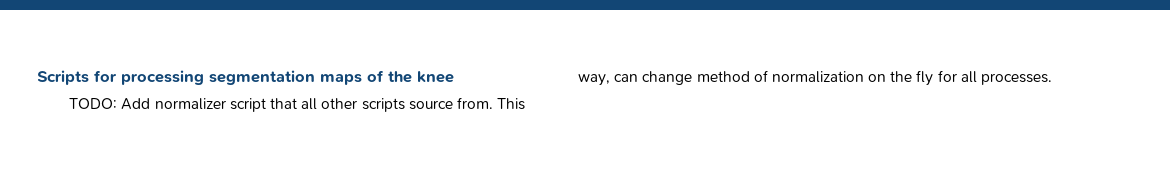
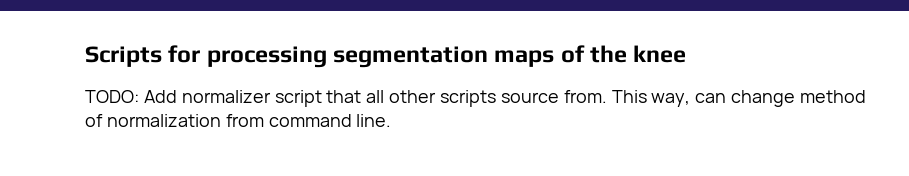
[868,70,1053,86] on the fly for all processes. -> [225,114,392,127] from command line.

